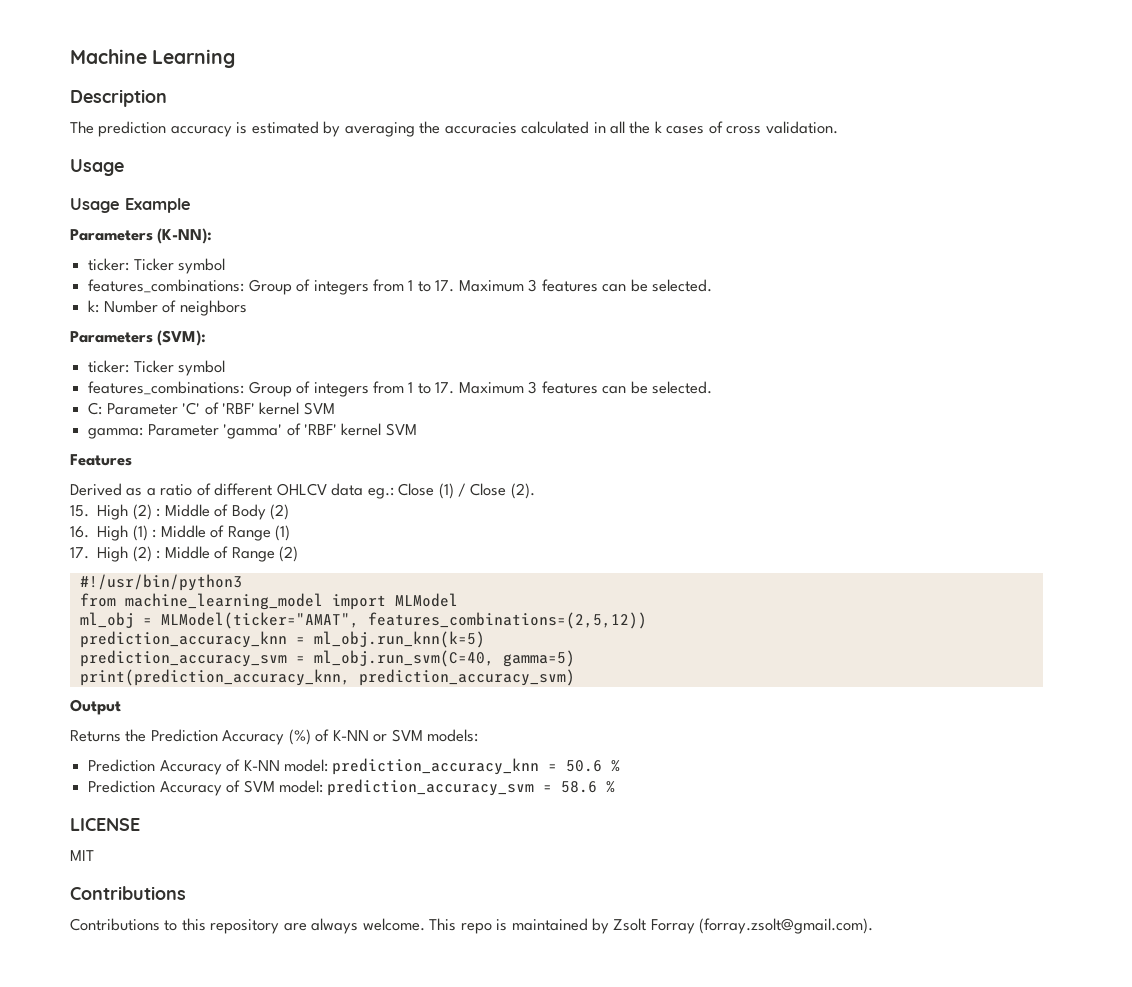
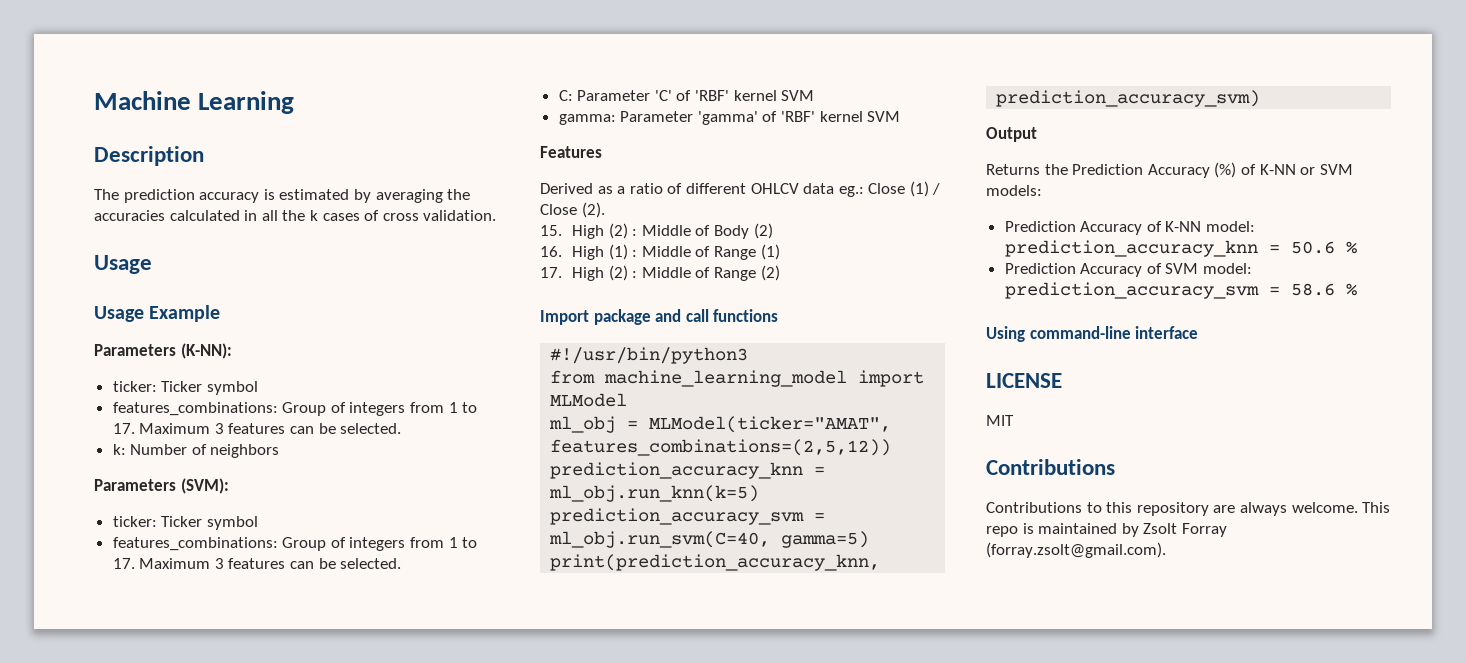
(298, 554) none -> [540,309,779,325] // Import package and call functions
(616, 787) none -> [986,326,1199,342] // Using command-line interface

